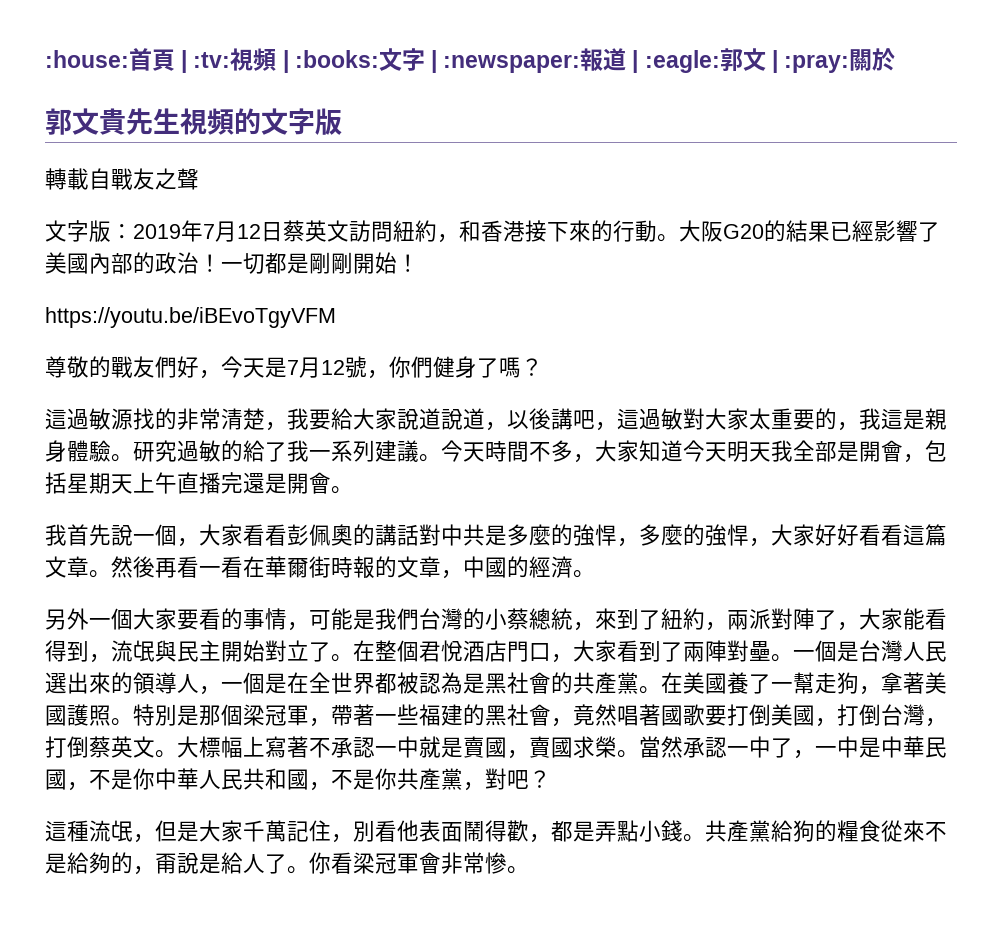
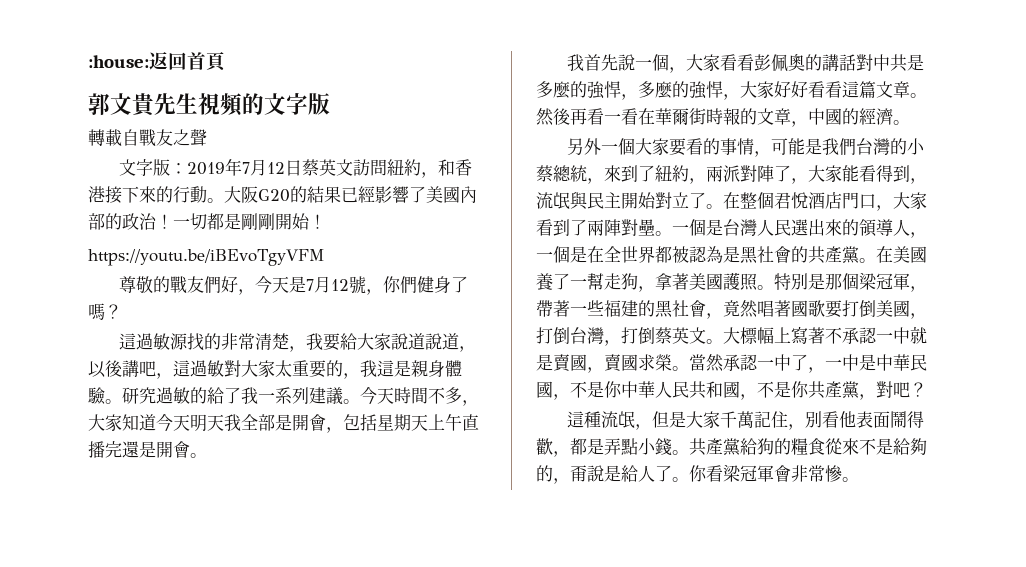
(129, 59) none -> [149,52,187,70] 返回
[181,48,896,73] | :tv:視頻 | :books:文字 | :newspaper:報道 | :eagle:郭文 | :pray:關於 -> (227, 62) none

